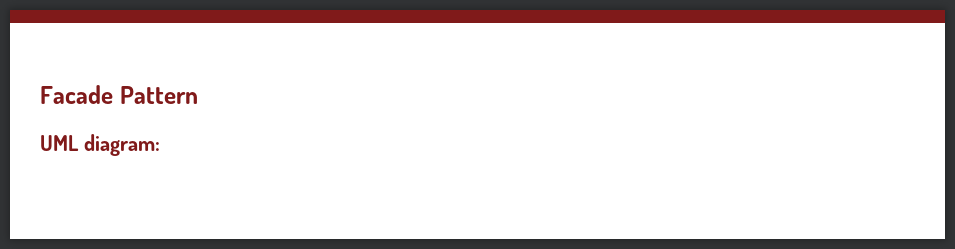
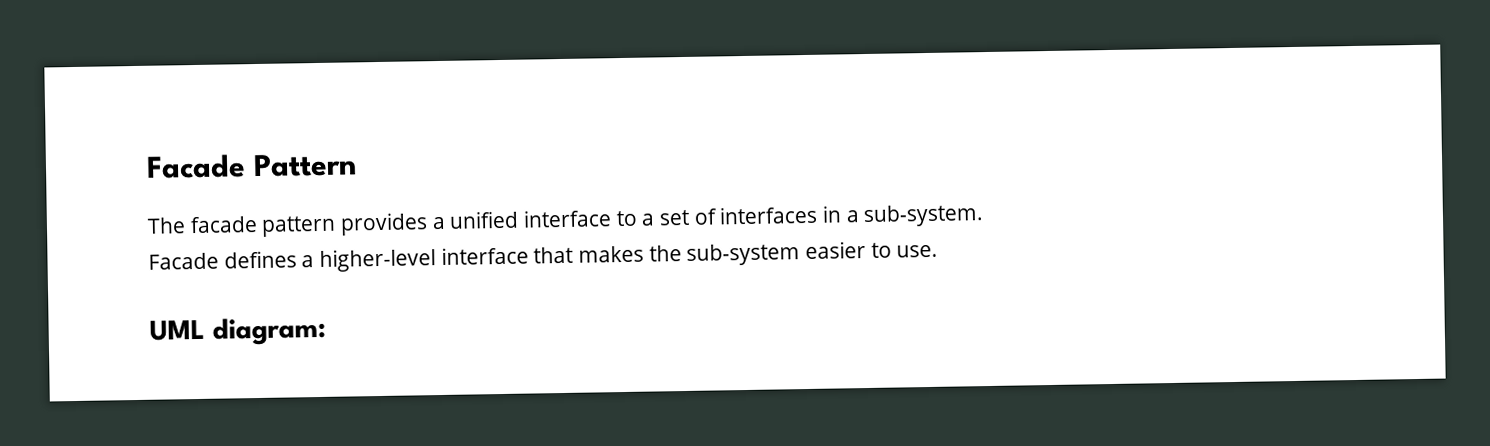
(198, 95) none -> [147,204,985,237] [148,241,939,272] // The facade pattern provides a unified interface to a set of interfaces in a sub-system. // Facade defines a higher-level interface that makes the sub-system easier to use.

